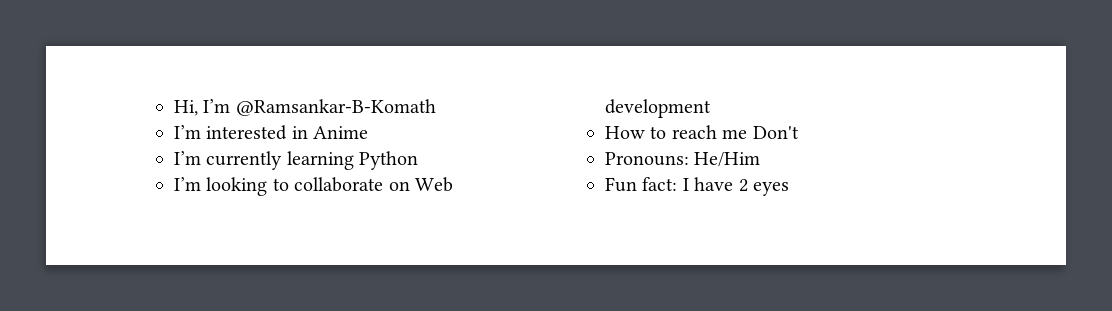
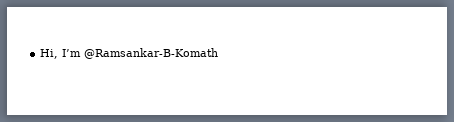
[174,125,369,140] [174,151,419,170] [174,177,453,196] [605,99,711,118] [605,125,799,139] [605,152,761,167] [605,177,789,196] // I’m interested in Anime // I’m currently learning Python // I’m looking to collaborate on Web development // How to reach me Don't // Pronouns: He/Him // Fun fact: I have 2 eyes -> (219, 53) none

